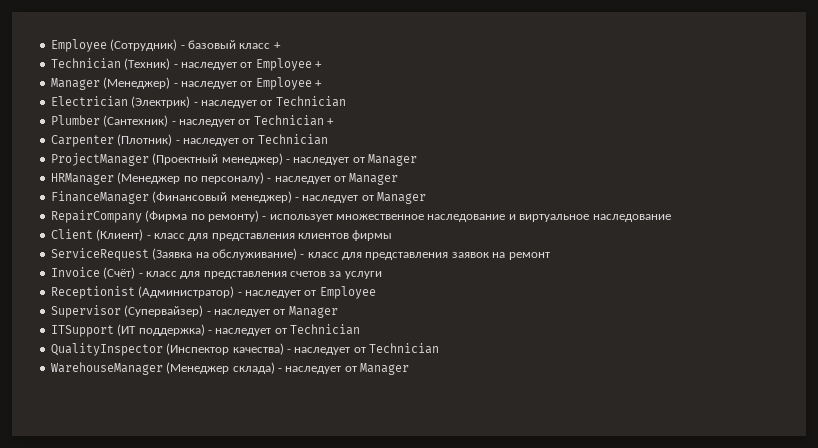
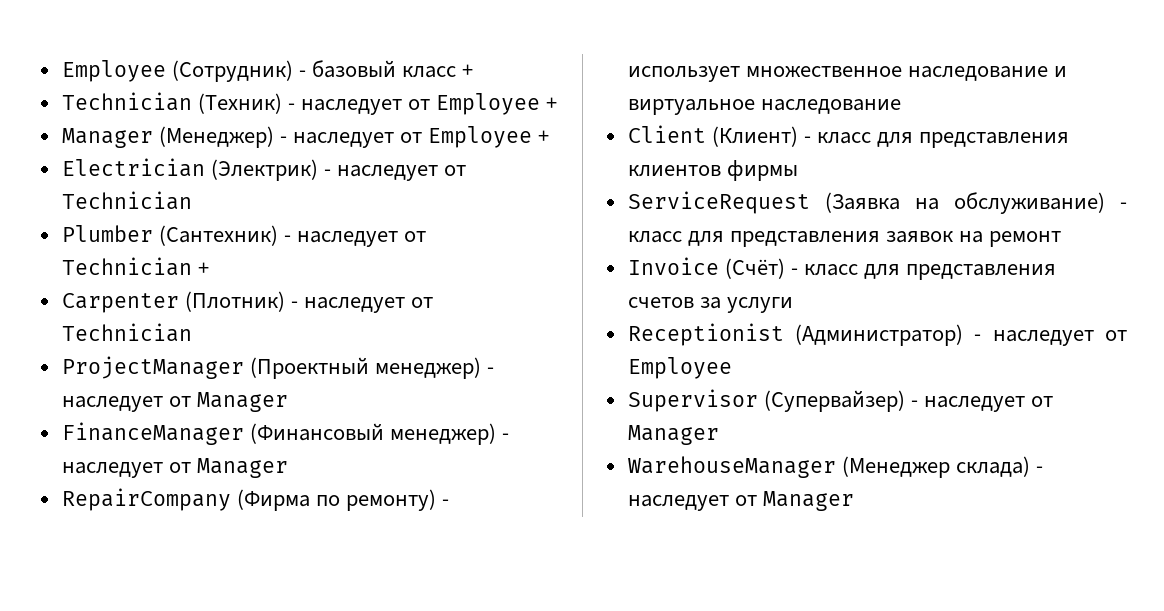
[50,172,399,185] // HRManager (Менеджер по персоналу) - наследует от Manager -> (288, 402) none
[50,324,360,337] [50,343,439,356] // ITSupport (ИТ поддержка) - наследует от Technician // QualityInspector (Инспектор качества) - наследует от Technician -> (719, 435) none

